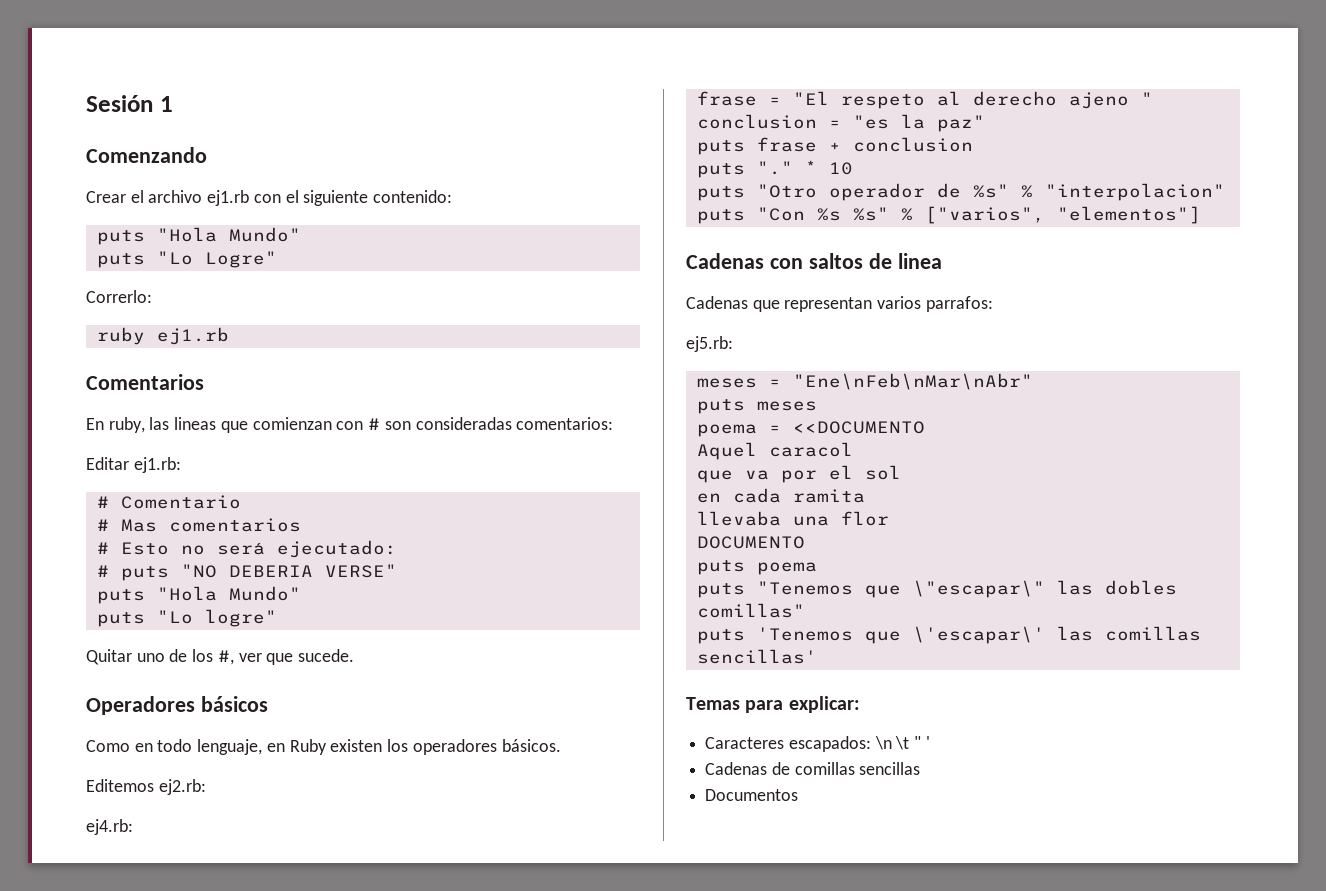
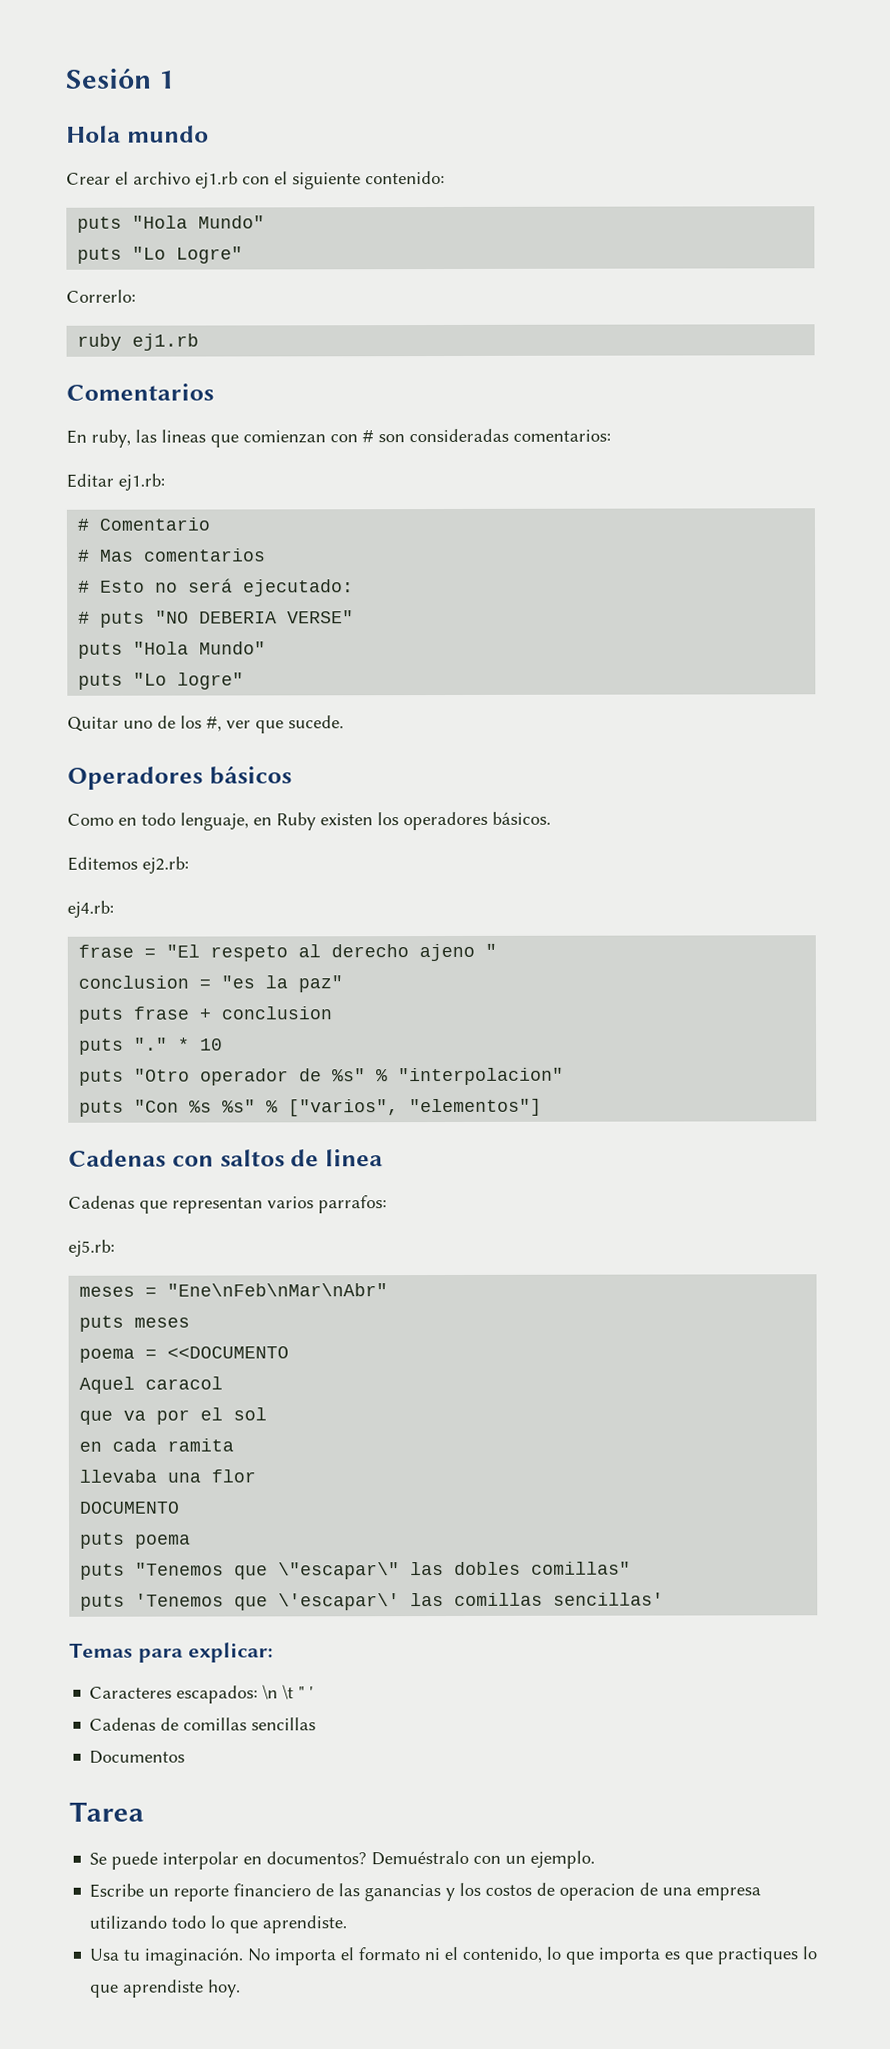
[86,147,207,163] Comenzando -> [66,125,209,143] Hola mundo
(799, 795) none -> [69,1801,144,1822] [89,1850,596,1870] [89,1882,762,1902] [89,1915,348,1934] [89,1946,818,1966] [90,1979,242,1998] // Tarea // Se puede interpolar en documentos? Demuéstralo con un ejemplo. // Escribe un reporte financiero de las ganancias y los costos de operacion de una empresa utilizando todo lo que aprendiste. // Usa tu imaginación. No importa el formato ni el contenido, lo que importa es que practiques lo que aprendiste hoy.

